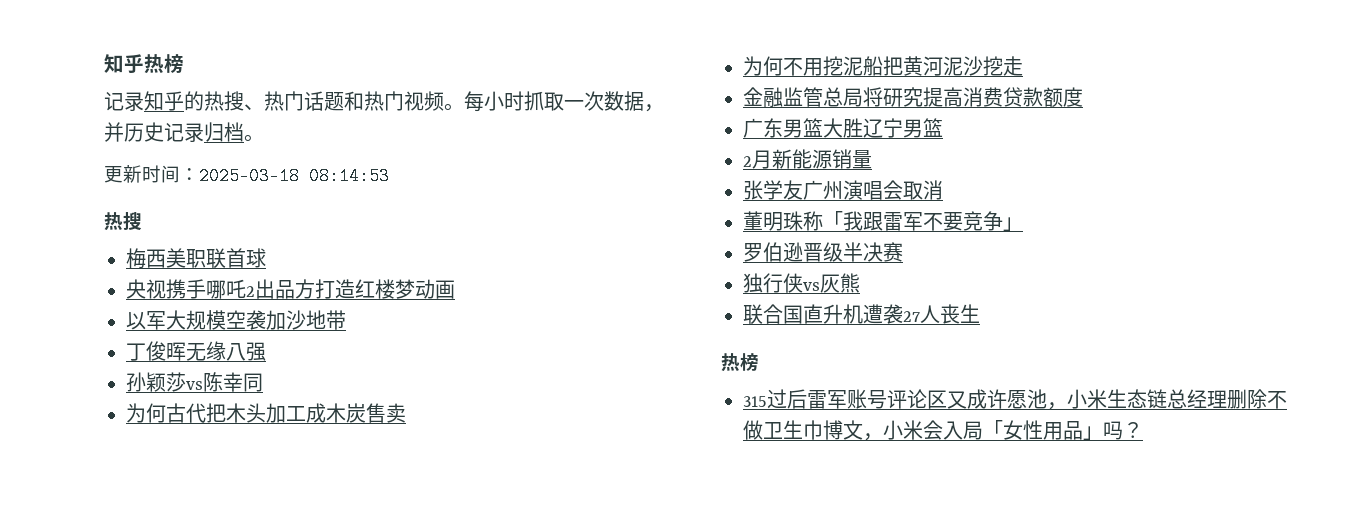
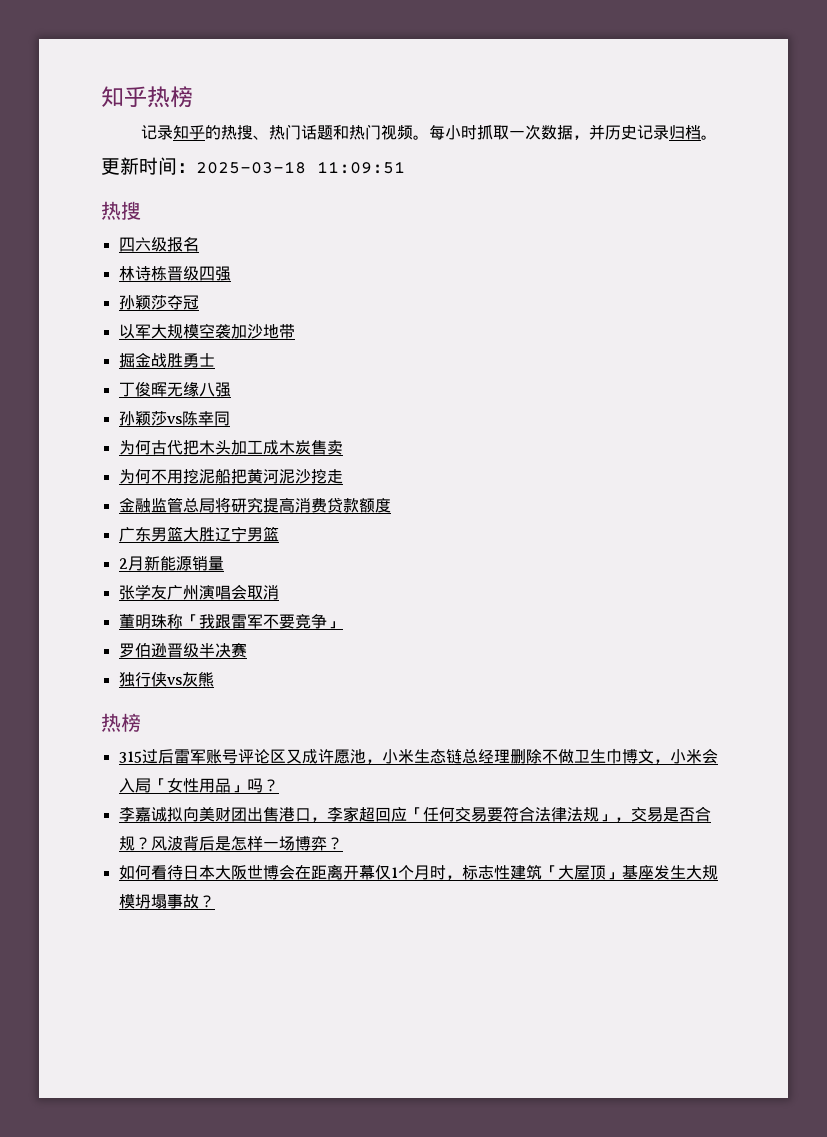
[309,167,389,185] 08:14:53 -> [317,161,405,174] 11:09:51
[126,248,266,269] [126,279,455,299] 梅西美职联首球 // 央视携手哪吒2出品方打造红楼梦动画 -> [118,237,199,252] [118,266,231,281] [118,295,199,310] 四六级报名 // 林诗栋晋级四强 // 孙颖莎夺冠
(346, 320) none -> [118,353,215,368] // 掘金战胜勇士
[743,304,980,325] // 联合国直升机遭袭27人丧生 -> (214, 679) none
(1143, 430) none -> [118,806,711,822] [118,836,343,851] [118,864,718,880] [118,894,215,909] // 李嘉诚拟向美财团出售港口，李家超回应「任何交易要符合法律法规」，交易是否合规？风波背后是怎样一场博弈？ // 如何看待日本大阪世博会在距离开幕仅1个月时，标志性建筑「大屋顶」基座发生大规模坍塌事故？

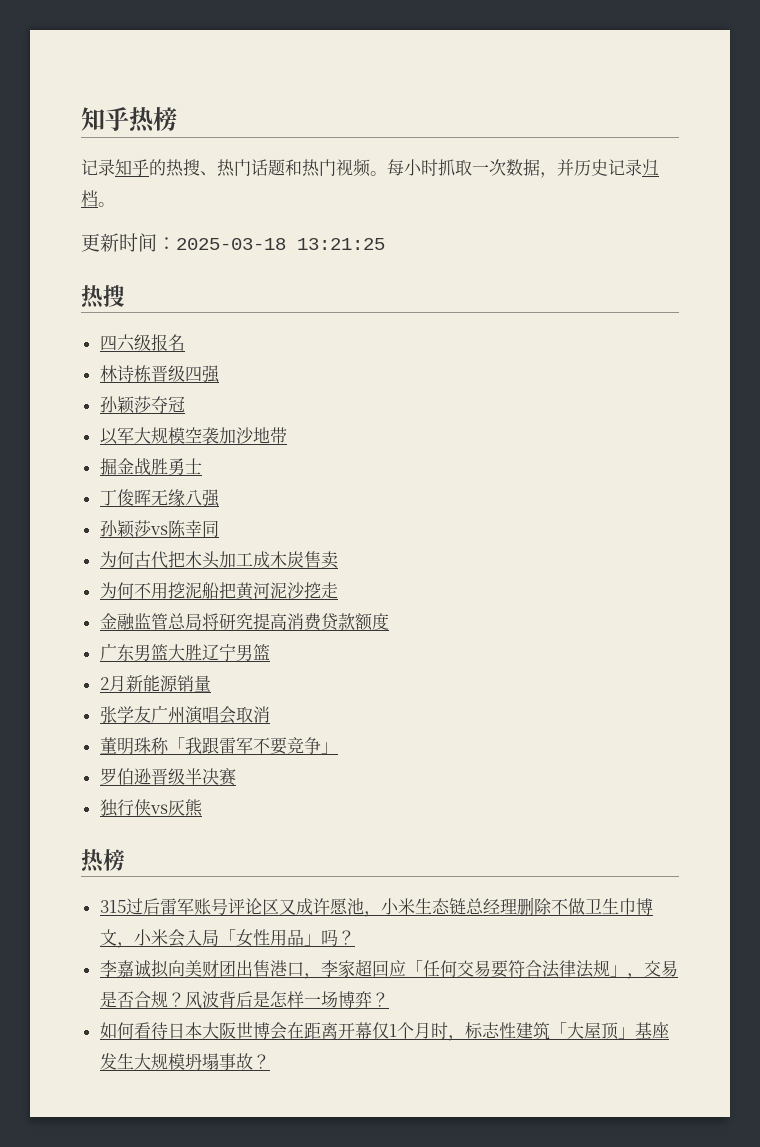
[317,161,405,174] 11:09:51 -> [297,238,385,250] 13:21:25

